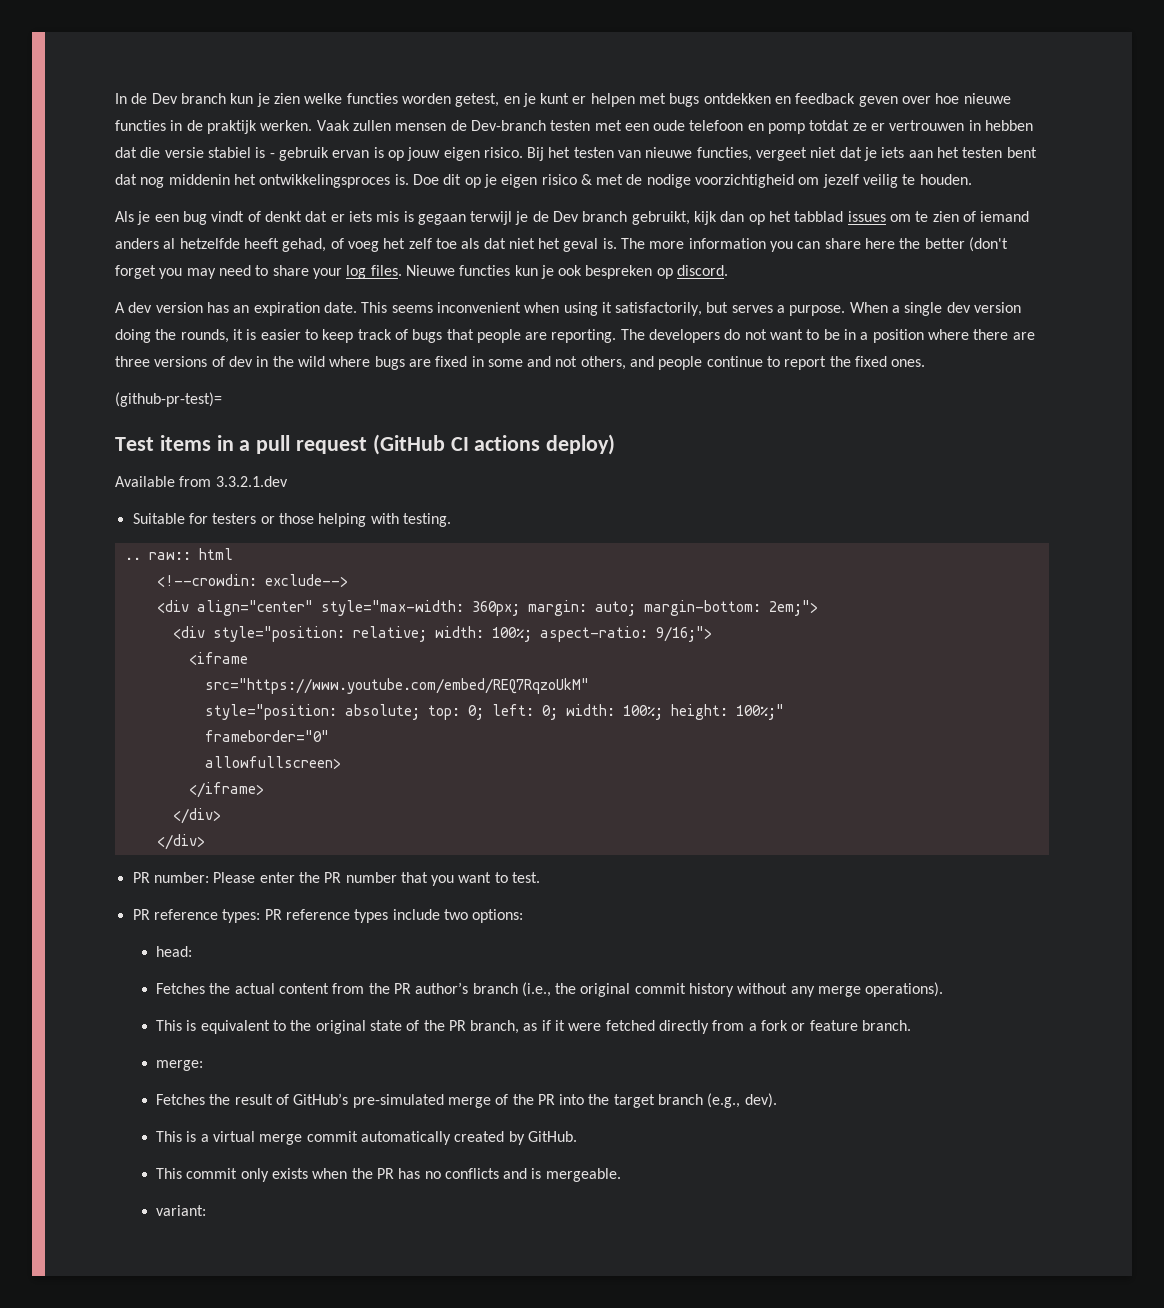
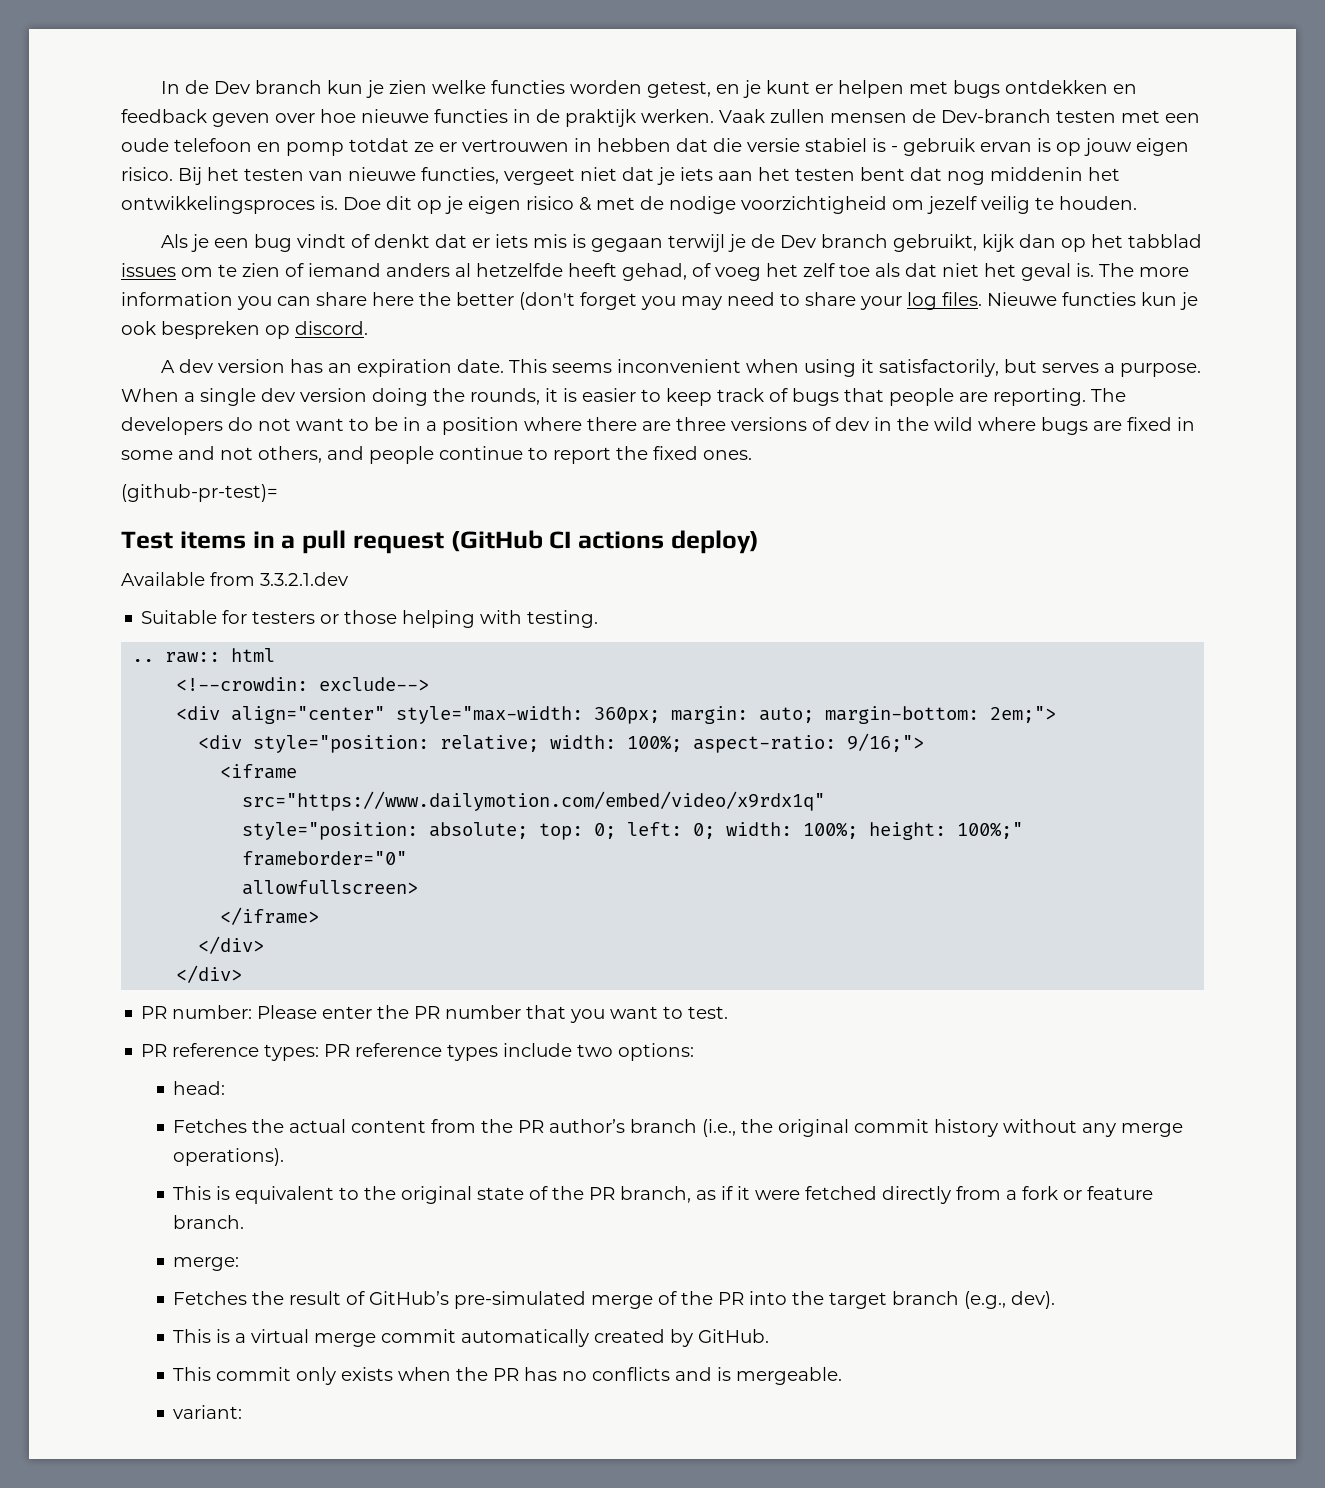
[204,678,589,694] src="https://www.youtube.com/embed/REQ7RqzoUkM" -> [242,791,826,811] src="https://www.dailymotion.com/embed/video/x9rdx1q"

